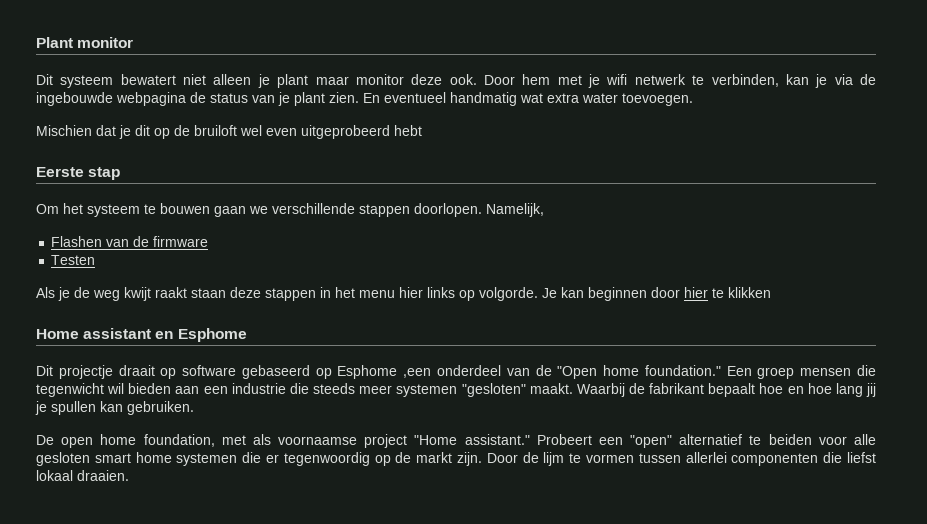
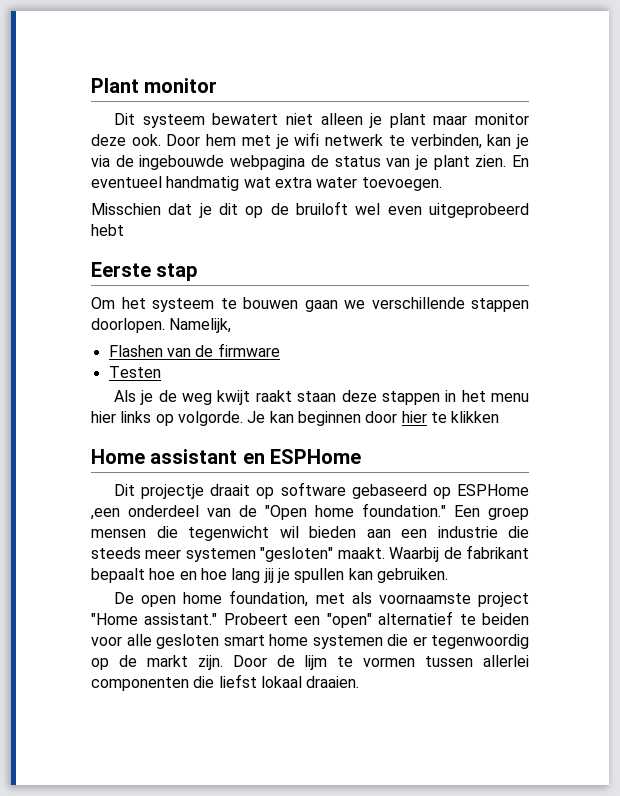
[36,125,92,136] Mischien -> [91,203,161,215] Misschien
[177,328,247,342] Esphome -> [270,449,362,464] ESPHome
[337,365,398,379] Esphome -> [457,484,529,496] ESPHome
[278,436,358,445] voornaamse -> [378,593,471,604] voornaamste

